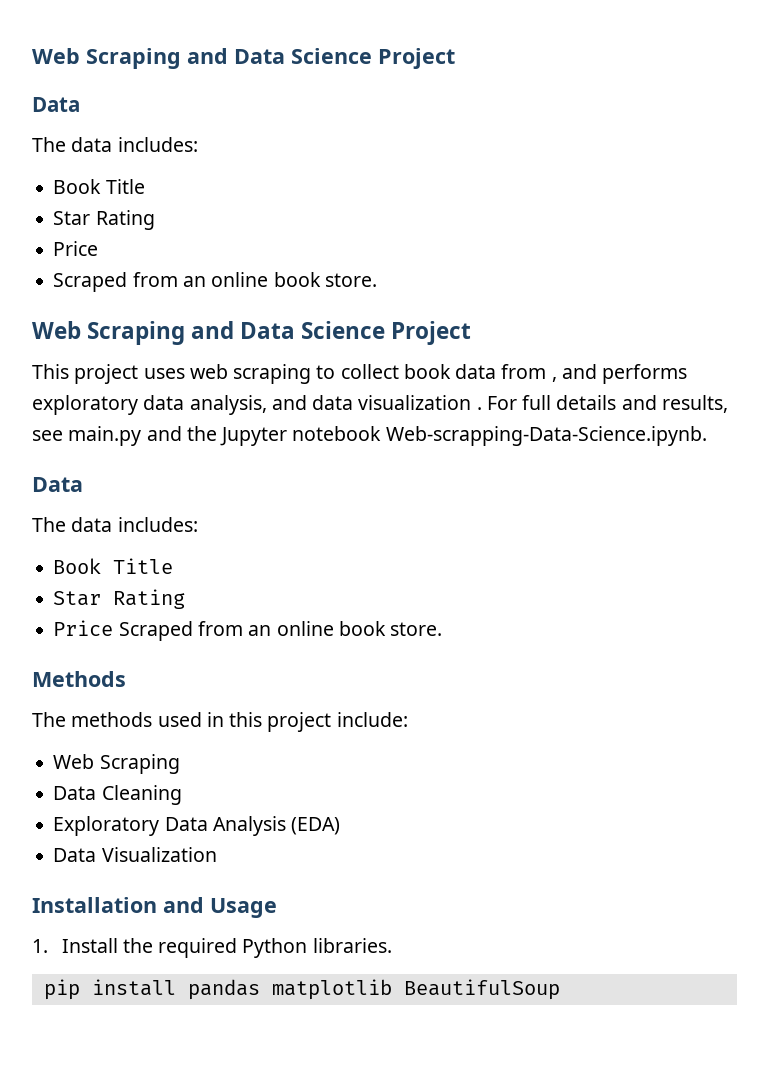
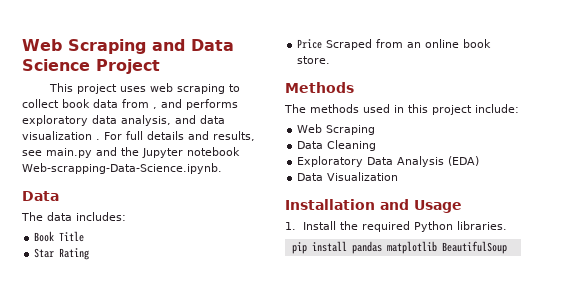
[32,48,455,69] [32,97,80,112] [32,137,198,152] [53,179,145,194] [53,210,155,230] [53,241,99,256] [53,272,377,292] [32,321,472,345] Web Scraping and Data Science Project // Data // The data includes: // Book Title // Star Rating // Price // Scraped from an online book store. // Web Scraping and Data Science Project -> [22,39,234,54] [22,59,160,74] Web Scraping and Data Science Project

